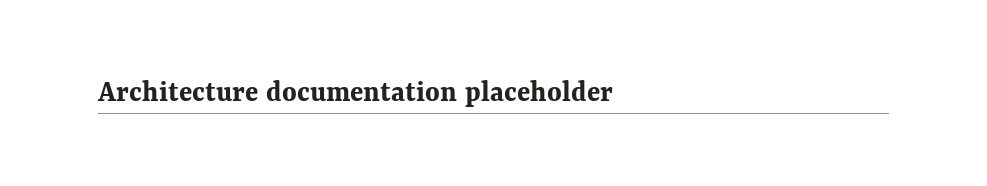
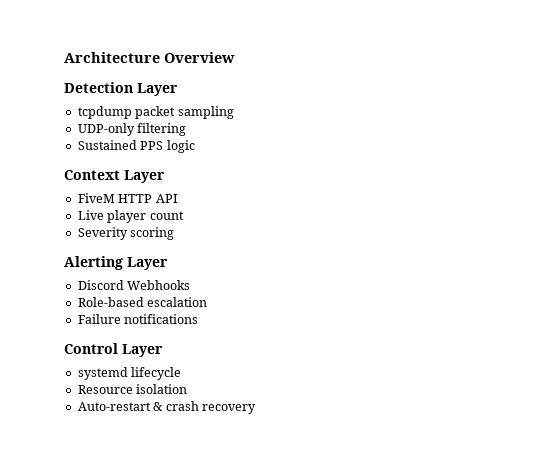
[266,80,614,107] documentation placeholder -> [164,52,235,63] [64,82,178,96] [77,106,234,119] [77,123,187,136] [77,140,195,153] [64,170,165,183] [77,193,178,203] [77,210,184,223] [77,227,175,240] [64,256,168,270] [77,280,191,290] [77,297,208,307] [77,314,199,324] [64,343,163,357] [77,367,182,380] [77,384,188,394] [77,401,256,414] Overview // Detection Layer // tcpdump packet sampling // UDP-only filtering // Sustained PPS logic // Context Layer // FiveM HTTP API // Live player count // Severity scoring // Alerting Layer // Discord Webhooks // Role-based escalation // Failure notifications // Control Layer // systemd lifecycle // Resource isolation // Auto-restart & crash recovery

